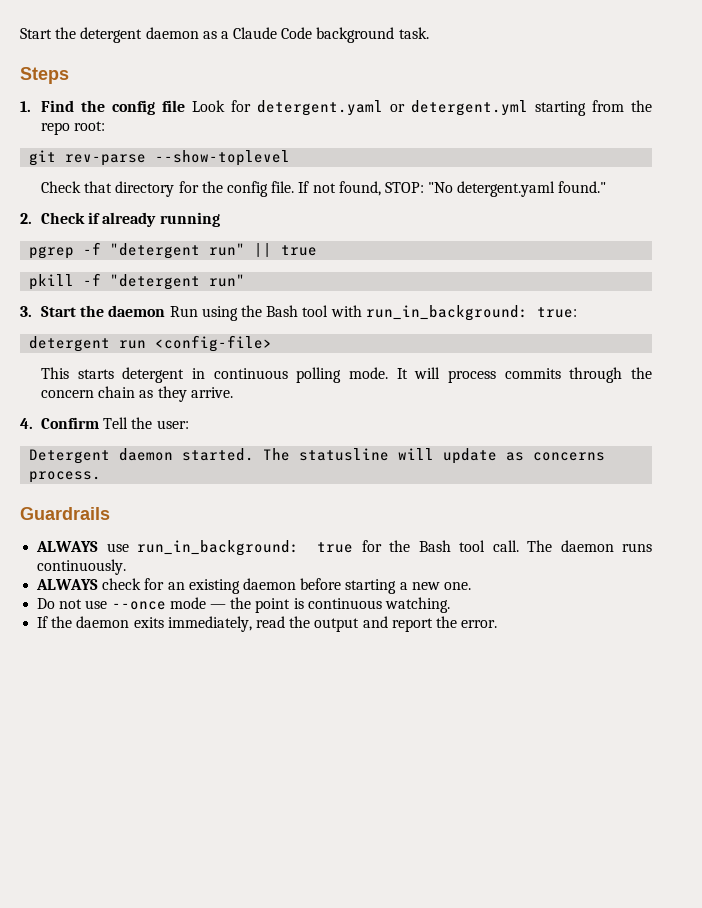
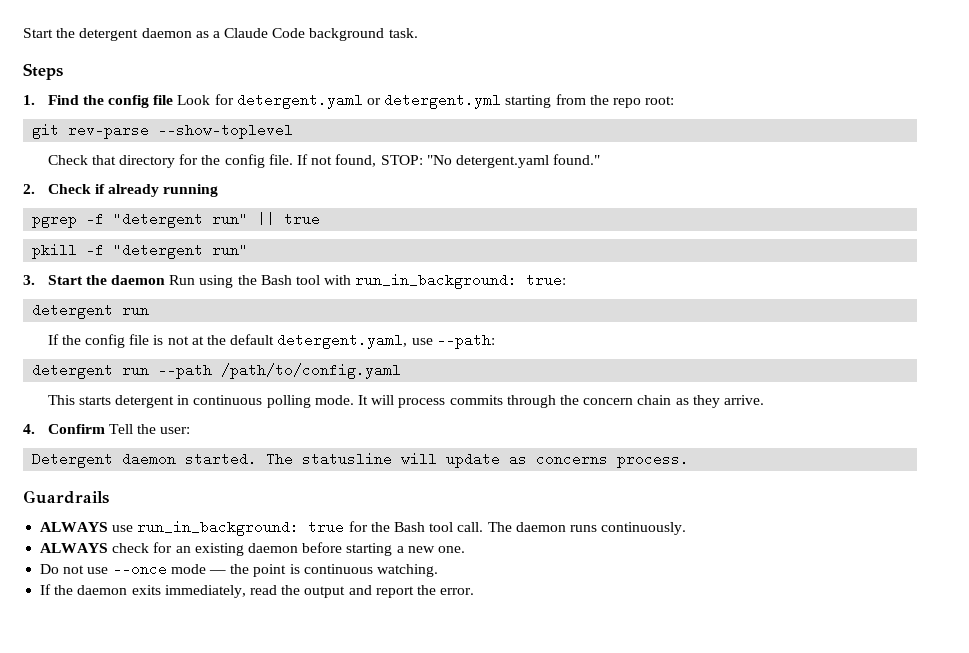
[155,335,273,352] <config-file> -> [47,333,495,349] [32,363,402,379] // If the config file is not at the default detergent.yaml, use --path: // detergent run --path /path/to/config.yaml

